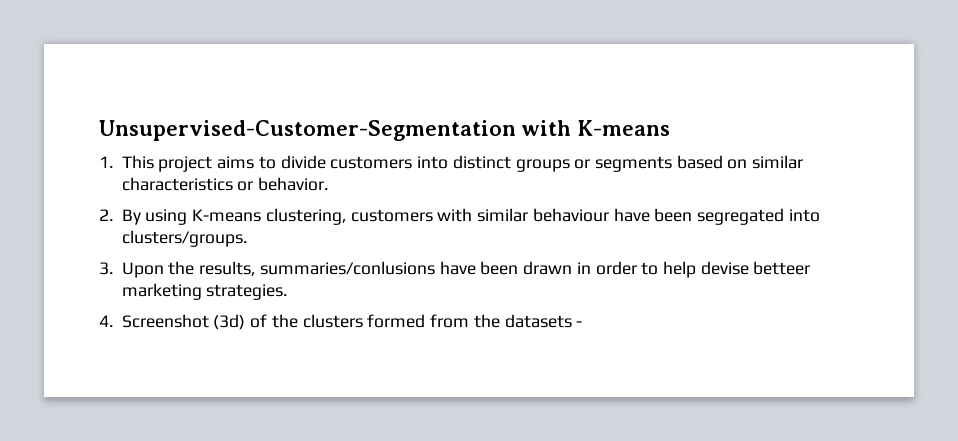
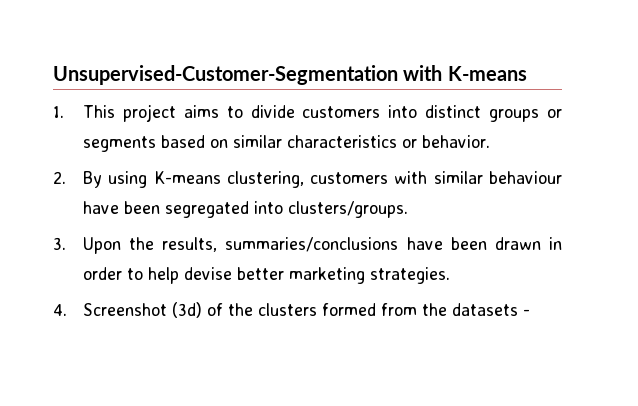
[259,261,435,275] summaries/conlusions -> [225,237,399,252] summaries/conclusions
[753,261,811,275] betteer -> [237,267,285,280] better

